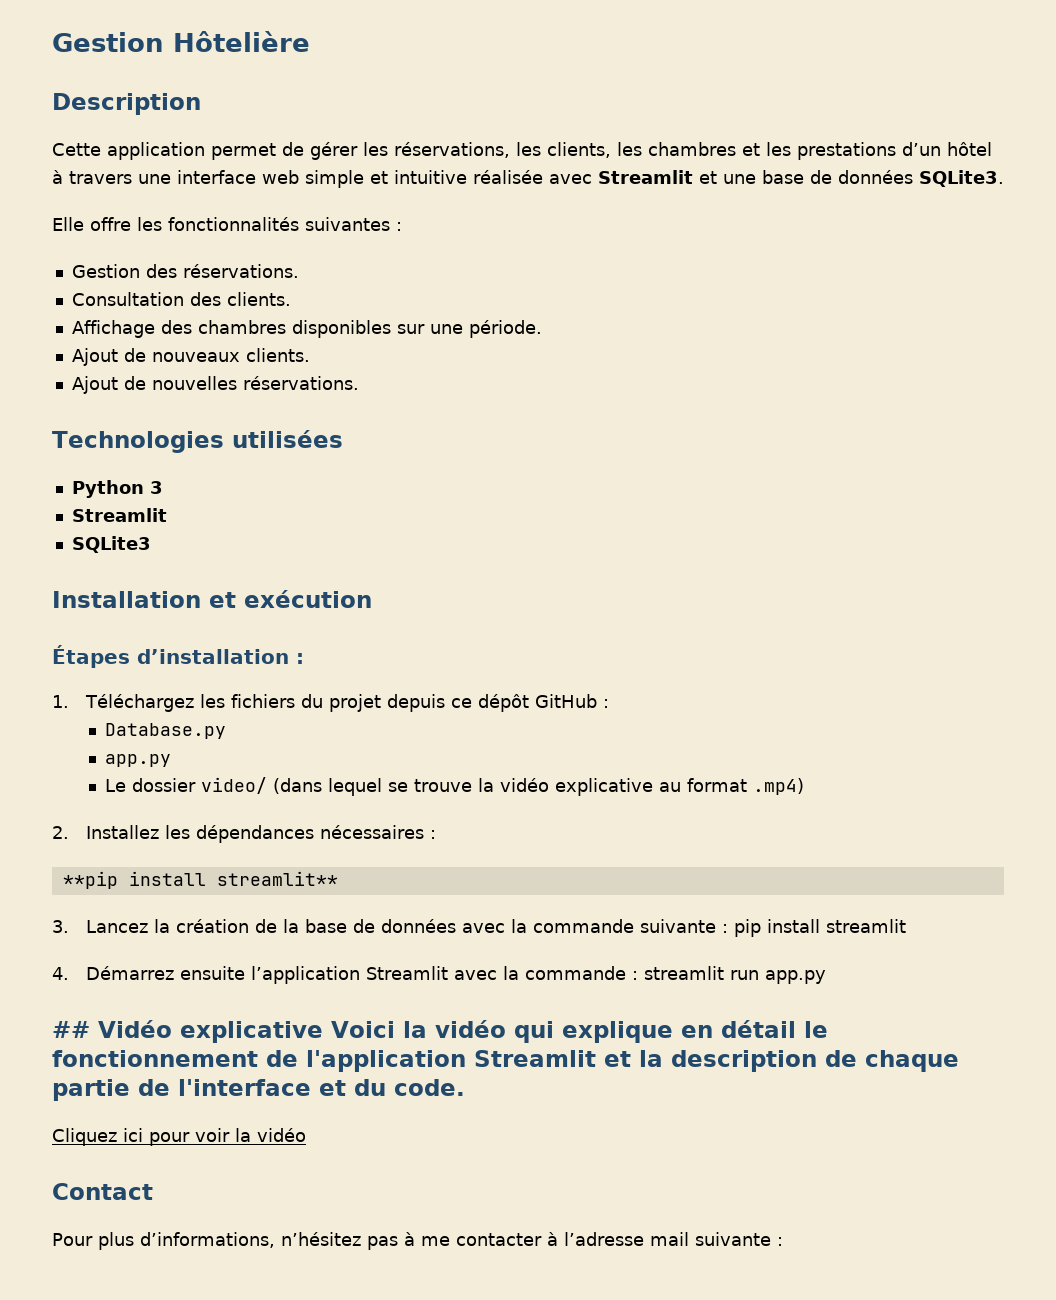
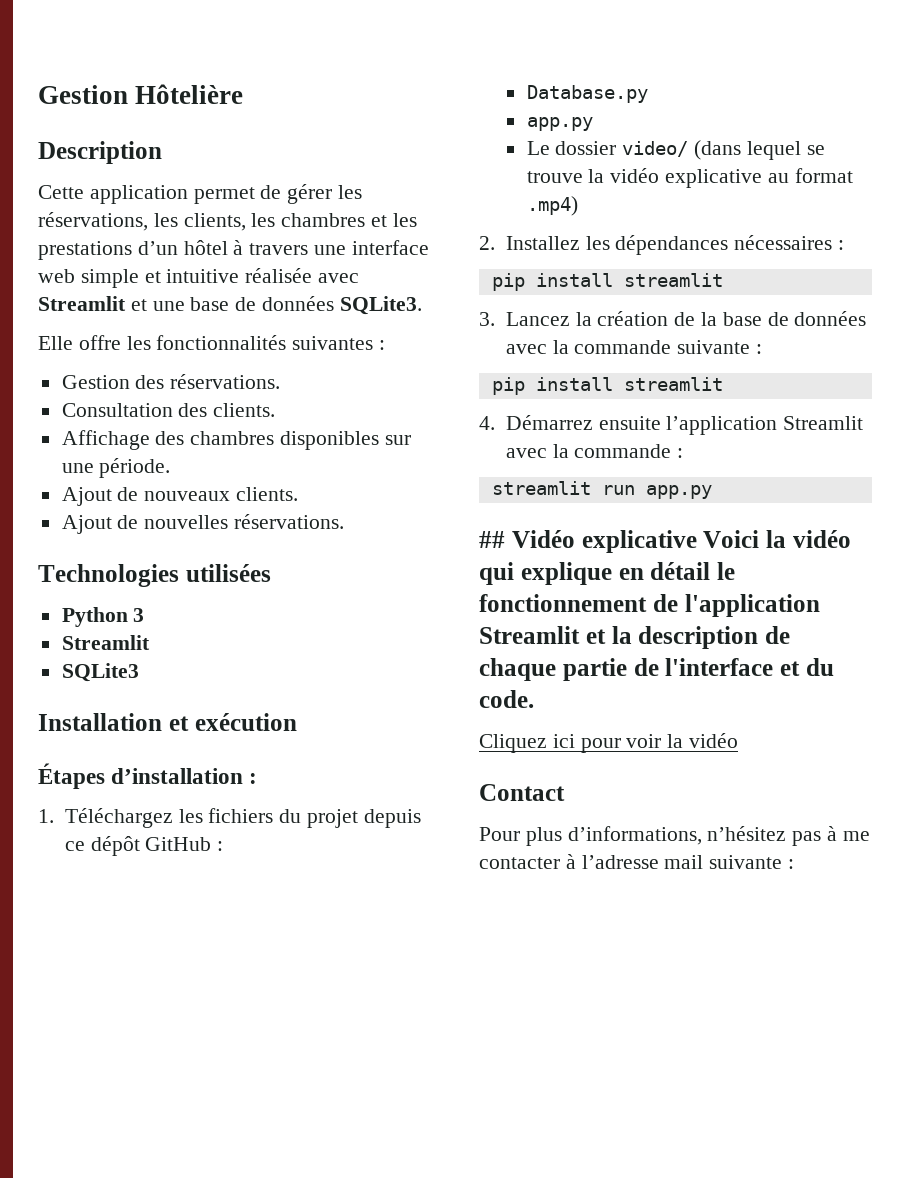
[62,871,338,889] **pip install streamlit** -> [491,273,723,291] pip install streamlit
(728, 928) none -> (762, 349) //
(638, 975) none -> (684, 453) //

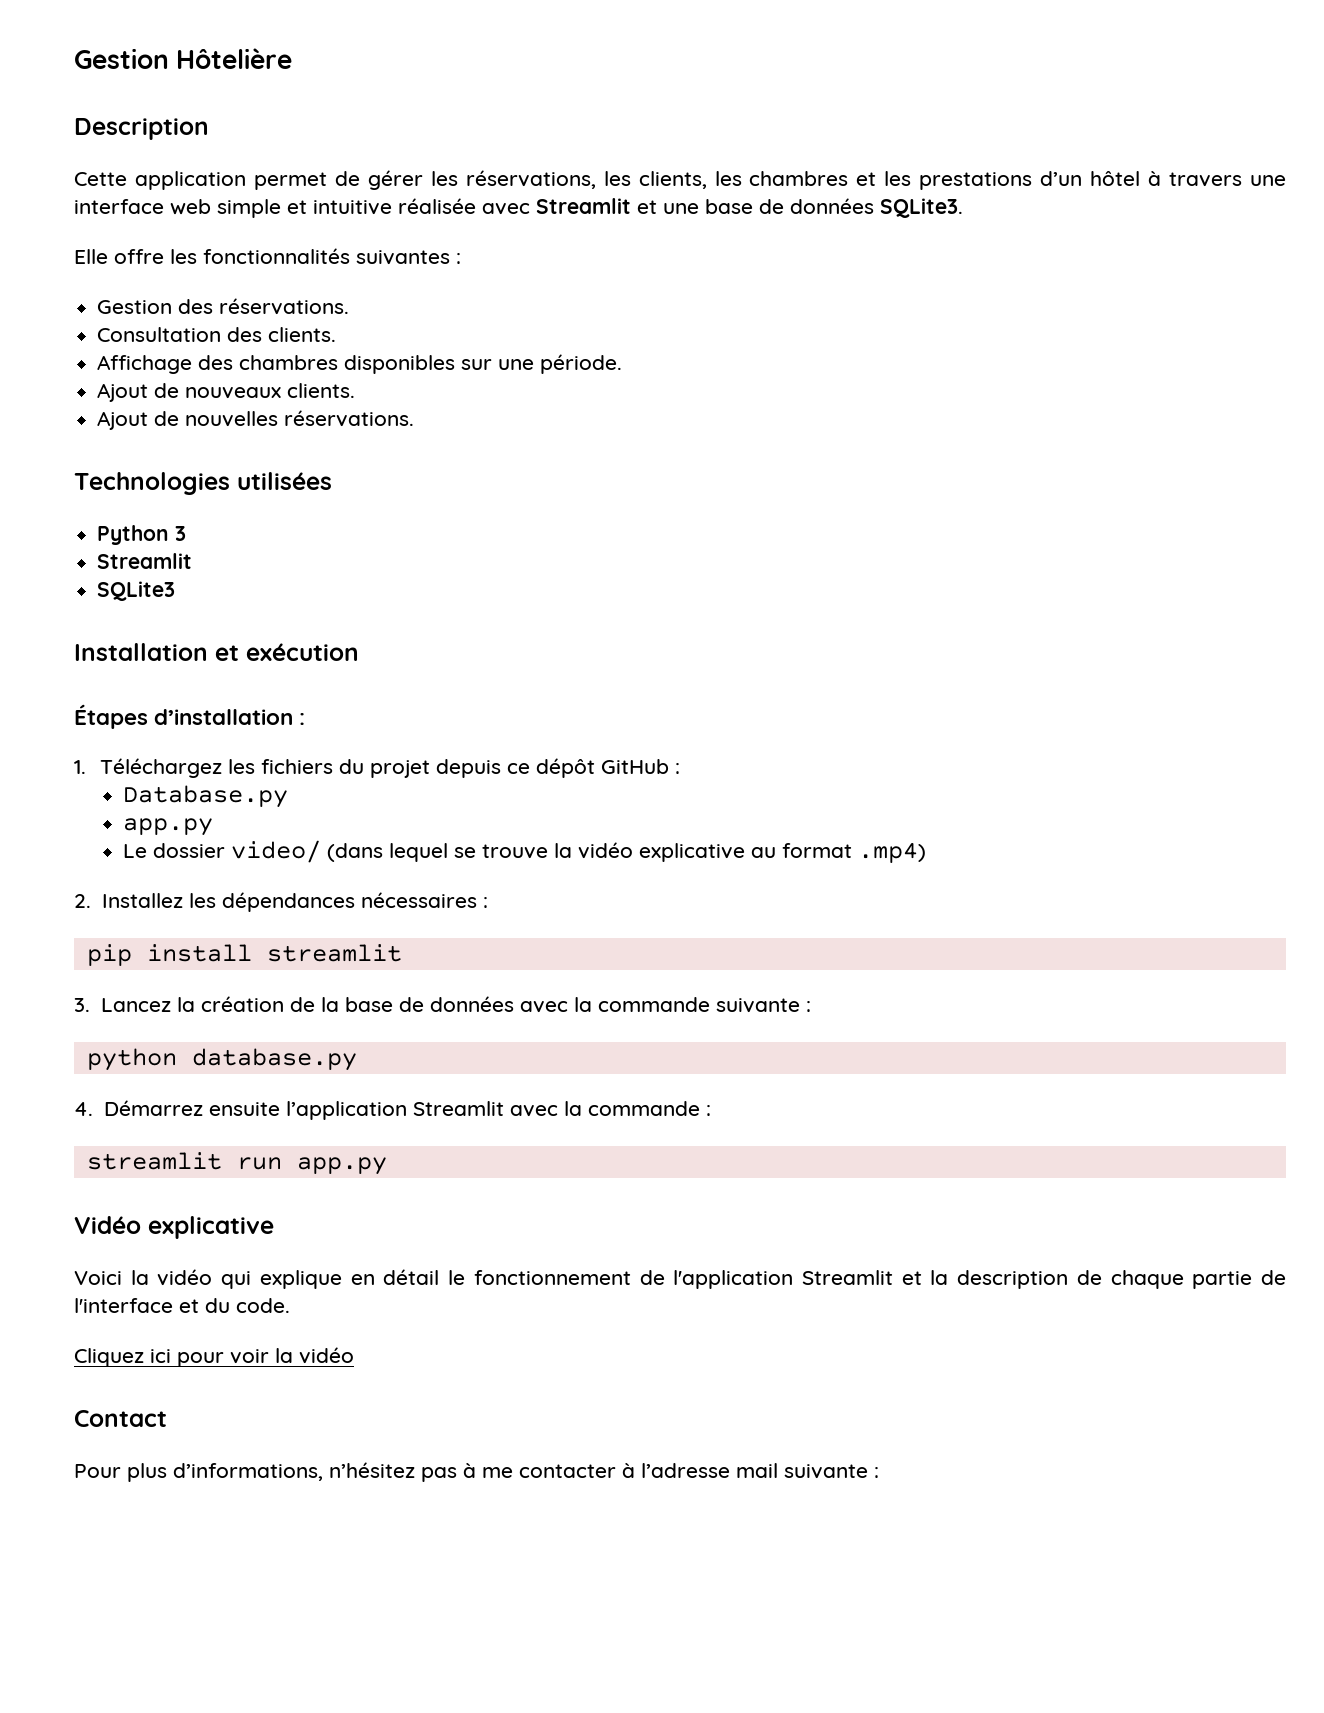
[491,377,723,395] pip install streamlit -> [86,1048,357,1071] python database.py
[479,531,505,548] ## -> (387, 1166) none
(697, 541) none -> (274, 1227) //

